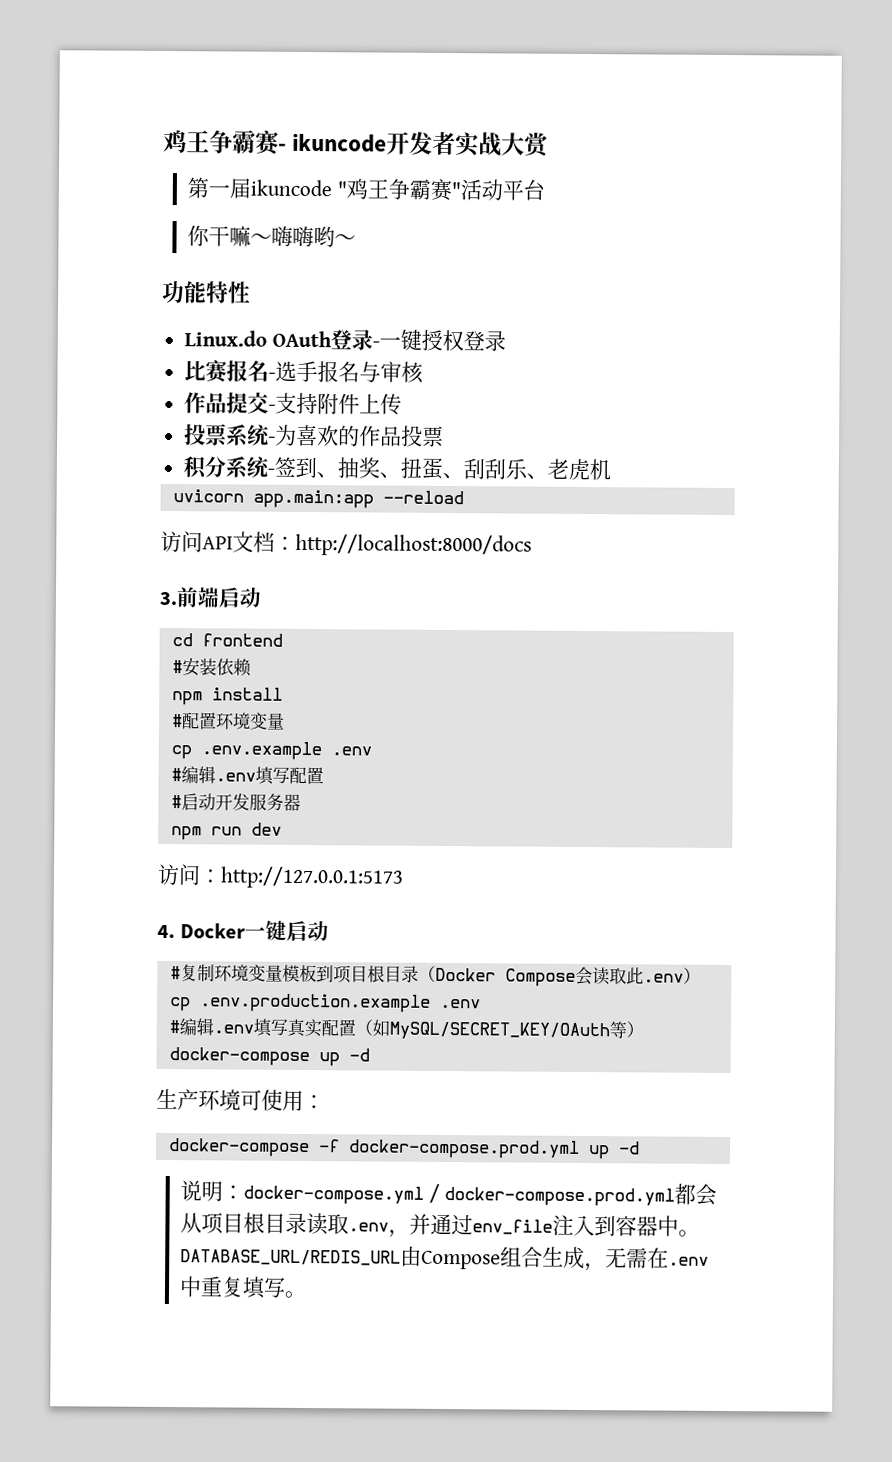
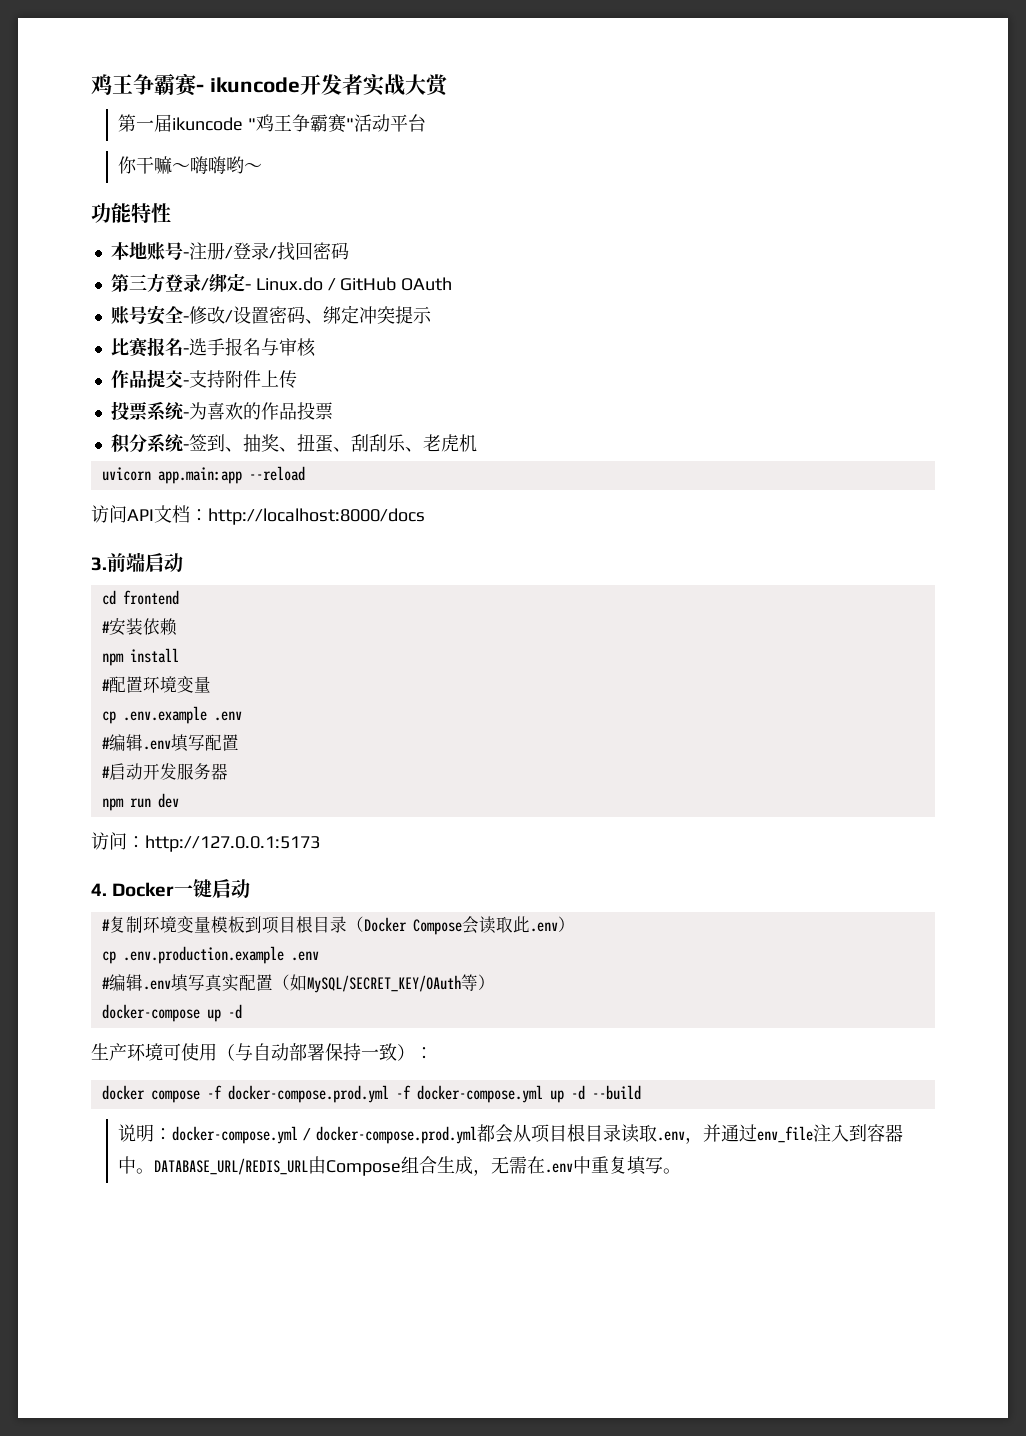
[184,329,506,352] Linux.do OAuth登录-一键授权登录 -> [110,242,349,261] [110,273,453,293] [110,305,432,325] 本地账号-注册/登录/找回密码 // 第三方登录/绑定- Linux.do / GitHub OAuth // 账号安全-修改/设置密码、绑定冲突提示
[303,1093,325,1109] [167,1138,640,1160] ： // docker-compose -f docker-compose.prod.yml up -d -> [217,1043,433,1061] [101,1085,641,1103] （与自动部署保持一致）： // docker compose -f docker-compose.prod.yml -f docker-compose.yml up -d --build

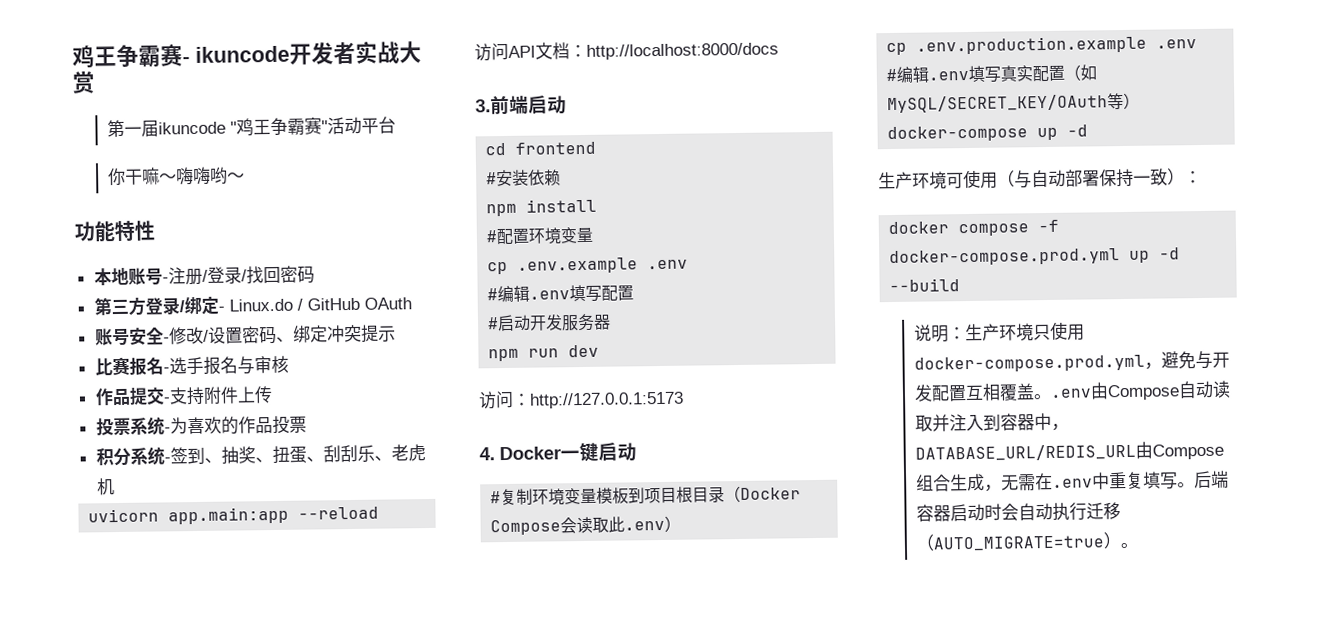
[395,1085,543,1103] -f docker-compose.yml -> (1121, 257) none
[172,1124,814,1144] docker-compose.yml / docker-compose.prod.yml都会从项目根目录读取.env，并通过env_file -> [964,321,1085,342] [913,350,1230,373] [913,380,1231,402] [914,414,950,432] 生产环境只使用docker-compose.prod.yml，避免与开发配置互相覆盖。.env由Compose自动读取并
[136,1168,155,1174] 。 -> [1050,423,1069,431] ，
(682, 1171) none -> [1193,470,1229,489] [915,502,1121,522] [915,532,1138,552] 后端容器启动时会自动执行迁移（AUTO_MIGRATE=true）。

